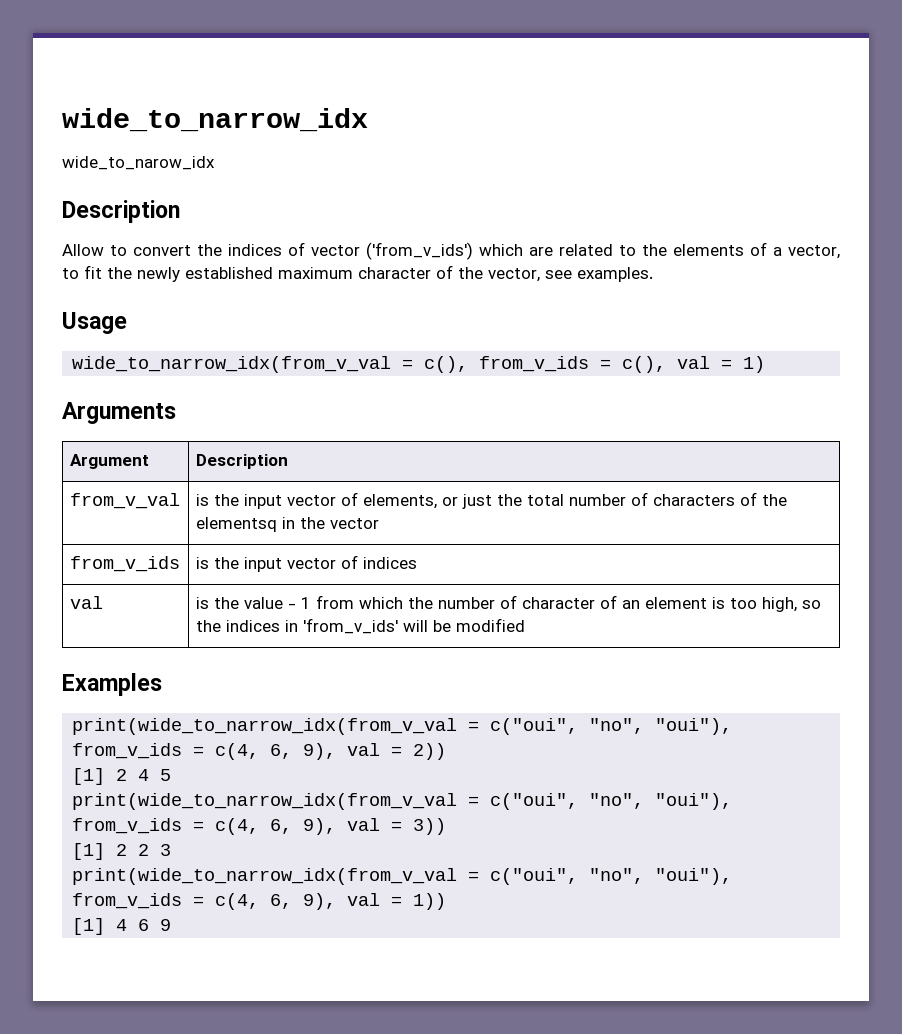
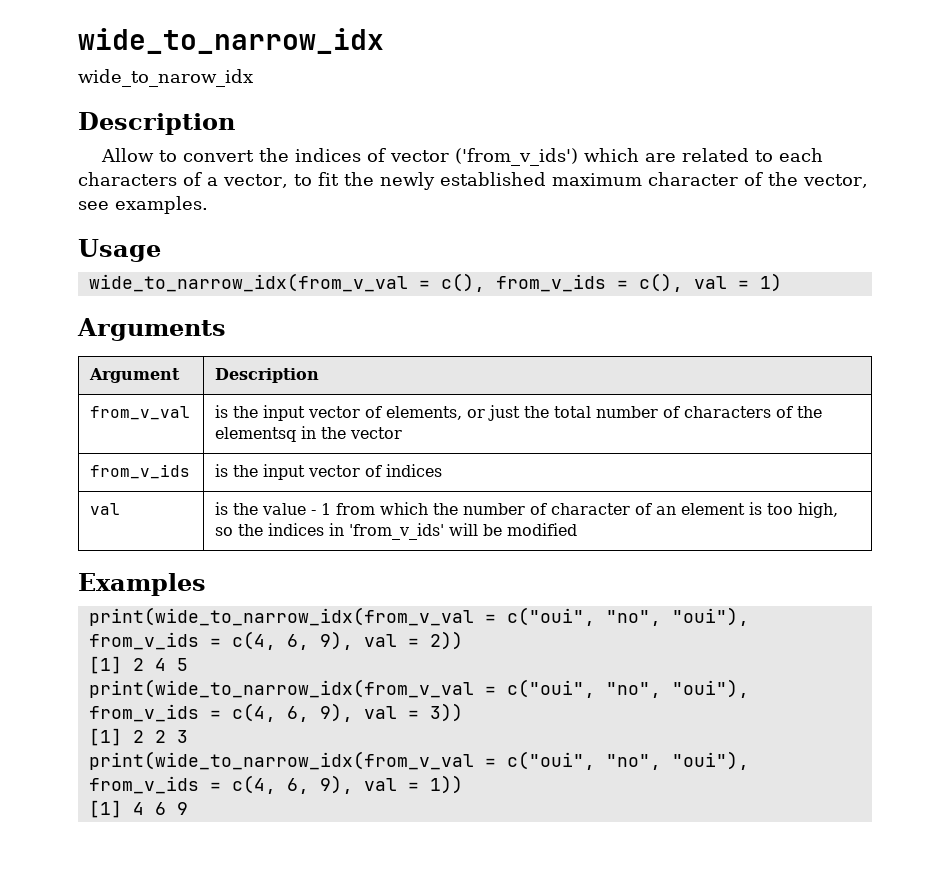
[642,244,744,256] the elements -> [779,148,824,162] [78,172,177,186] each characters

